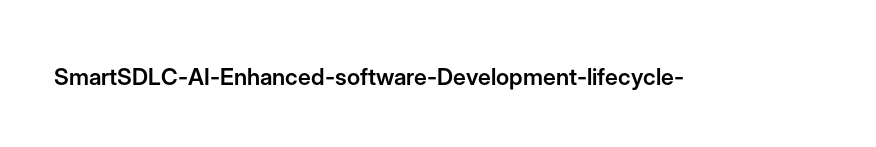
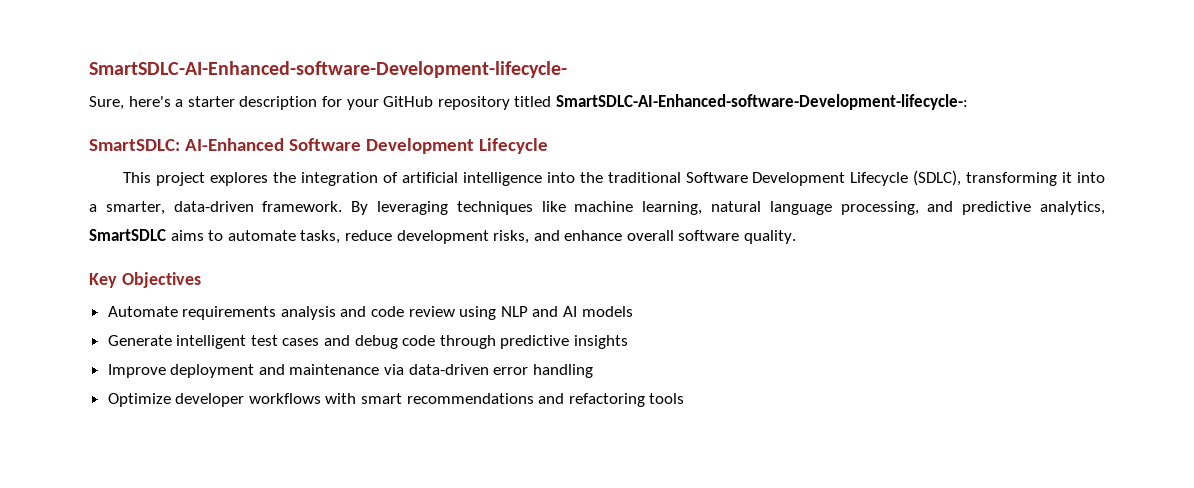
(684, 79) none -> [89,94,968,110] [89,138,548,154] [123,170,1105,186] [89,201,1105,215] [89,229,797,244] [89,272,201,288] [107,306,633,320] [107,335,629,349] [107,364,593,378] [107,393,685,407] // Sure, here's a starter description for your GitHub repository titled SmartSDLC-AI-Enhanced-software-Development-lifecycle-: // SmartSDLC: AI-Enhanced Software Development Lifecycle // This project explores the integration of artificial intelligence into the traditional Software Development Lifecycle (SDLC), transforming it into a smarter, data-driven framework. By leveraging techniques like machine learning, natural language processing, and predictive analytics, SmartSDLC aims to automate tasks, reduce development risks, and enhance overall software quality. // Key Objectives // Automate requirements analysis and code review using NLP and AI models // Generate intelligent test cases and debug code through predictive insights // Improve deployment and maintenance via data-driven error handling // Optimize developer workflows with smart recommendations and refactoring tools

